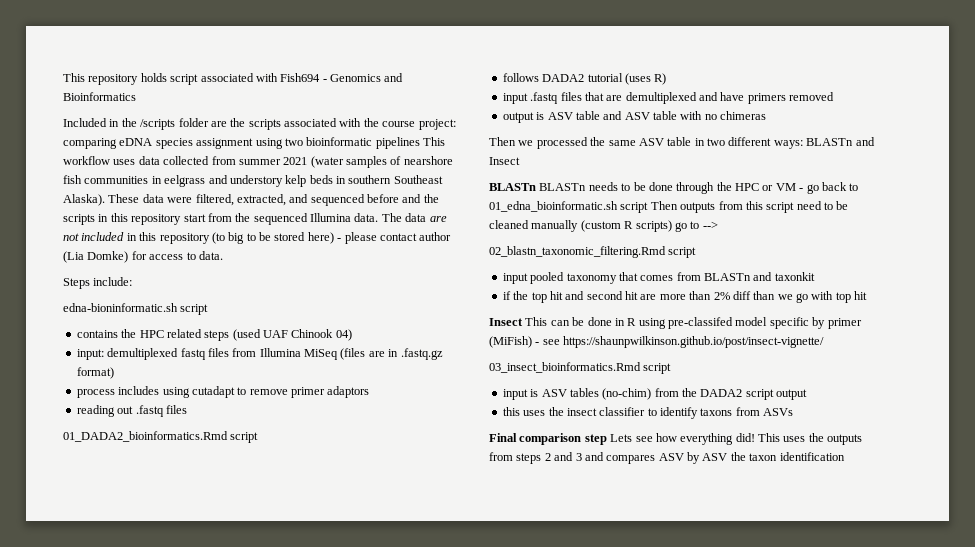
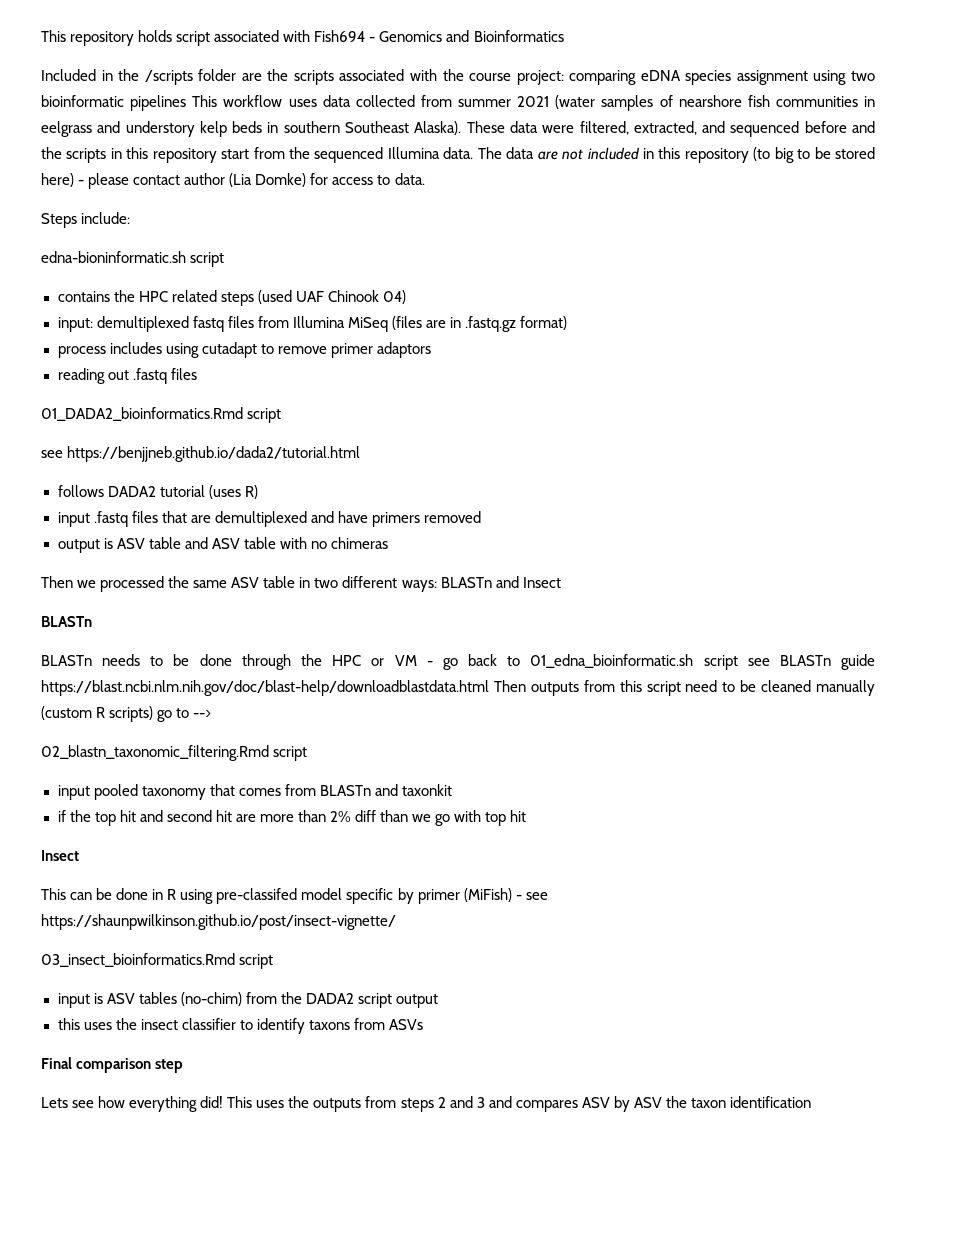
(259, 437) none -> [41,446,361,462] // see https://benjjneb.github.io/dada2/tutorial.html
(536, 187) none -> (92, 621) //
(649, 207) none -> [747,654,876,670] [41,680,489,696] see BLASTn guide https://blast.ncbi.nlm.nih.gov/doc/blast-help/downloadblastdata.html
(523, 322) none -> (79, 855) //
(607, 439) none -> (184, 1066) //

